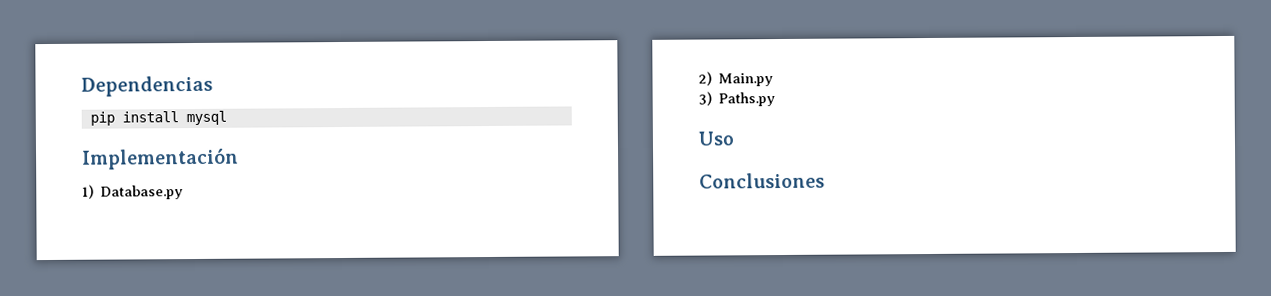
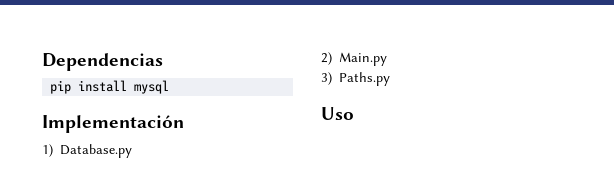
[699,172,825,189] // Conclusiones -> (354, 113) none

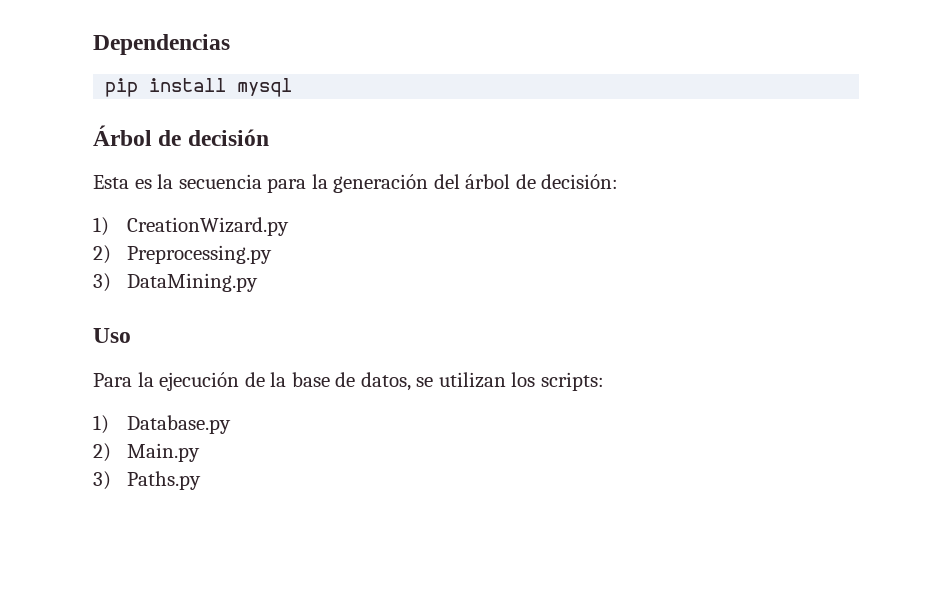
[42,115,184,133] Implementación -> [93,125,269,146] [93,174,619,193] [93,217,290,236] [93,245,273,264] [93,273,259,292] [93,328,131,343] [93,372,604,391] Árbol de decisión // Esta es la secuencia para la generación del árbol de decisión: // 1) CreationWizard.py // 2) Preprocessing.py // 3) DataMining.py // Uso // Para la ejecución de la base de datos, se utilizan los scripts:
[321,107,354,120] // Uso -> (202, 480) none

